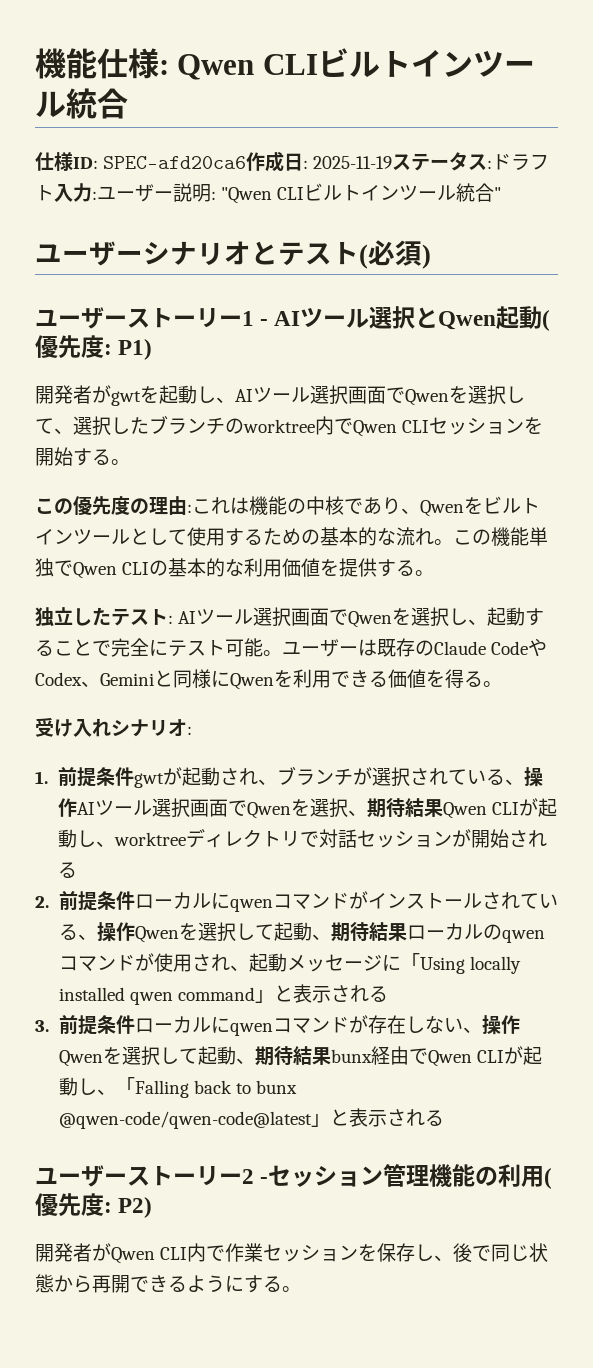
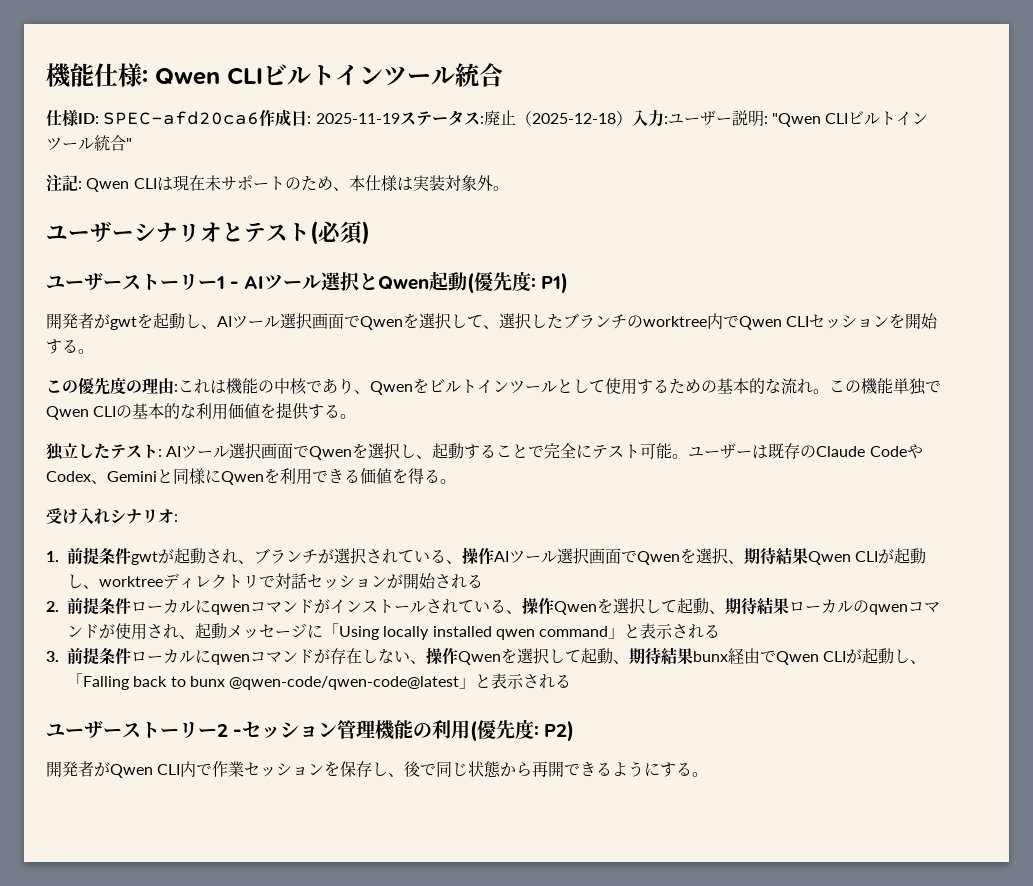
[492,154,550,170] [35,185,54,201] ドラフト -> [483,110,632,126] 廃止（2025-12-18）
(502, 193) none -> [46,174,509,192] // 注記: Qwen CLIは現在未サポートのため、本仕様は実装対象外。

